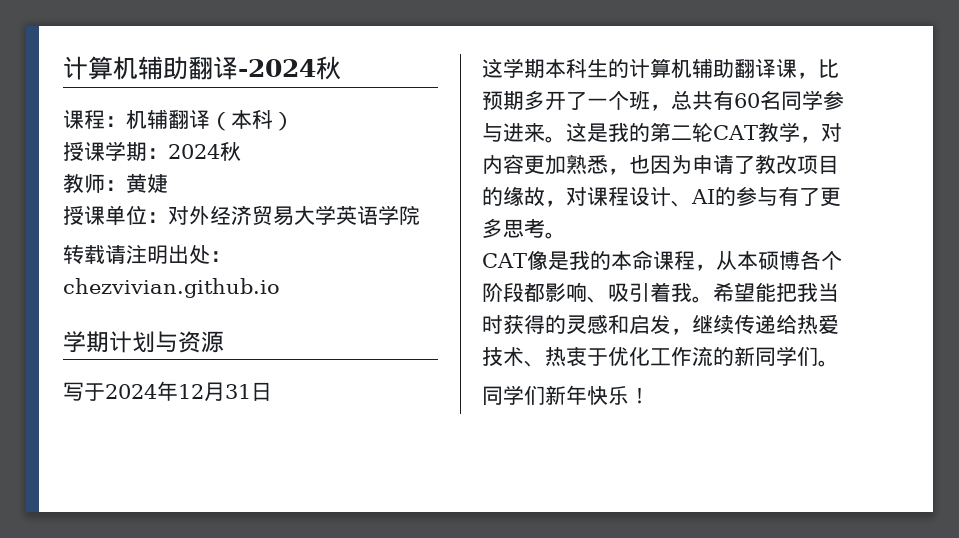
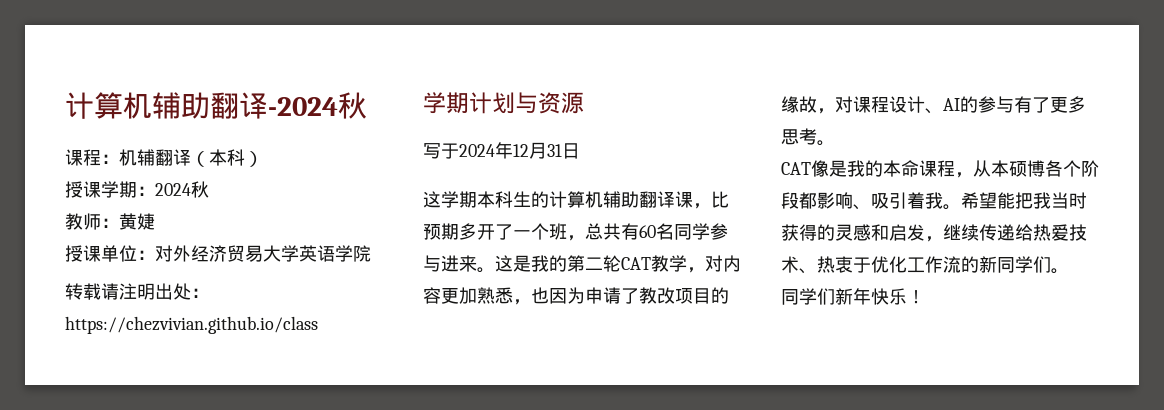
[63,278,280,298] chezvivian.github.io -> [65,316,318,334] https://chezvivian.github.io/class

